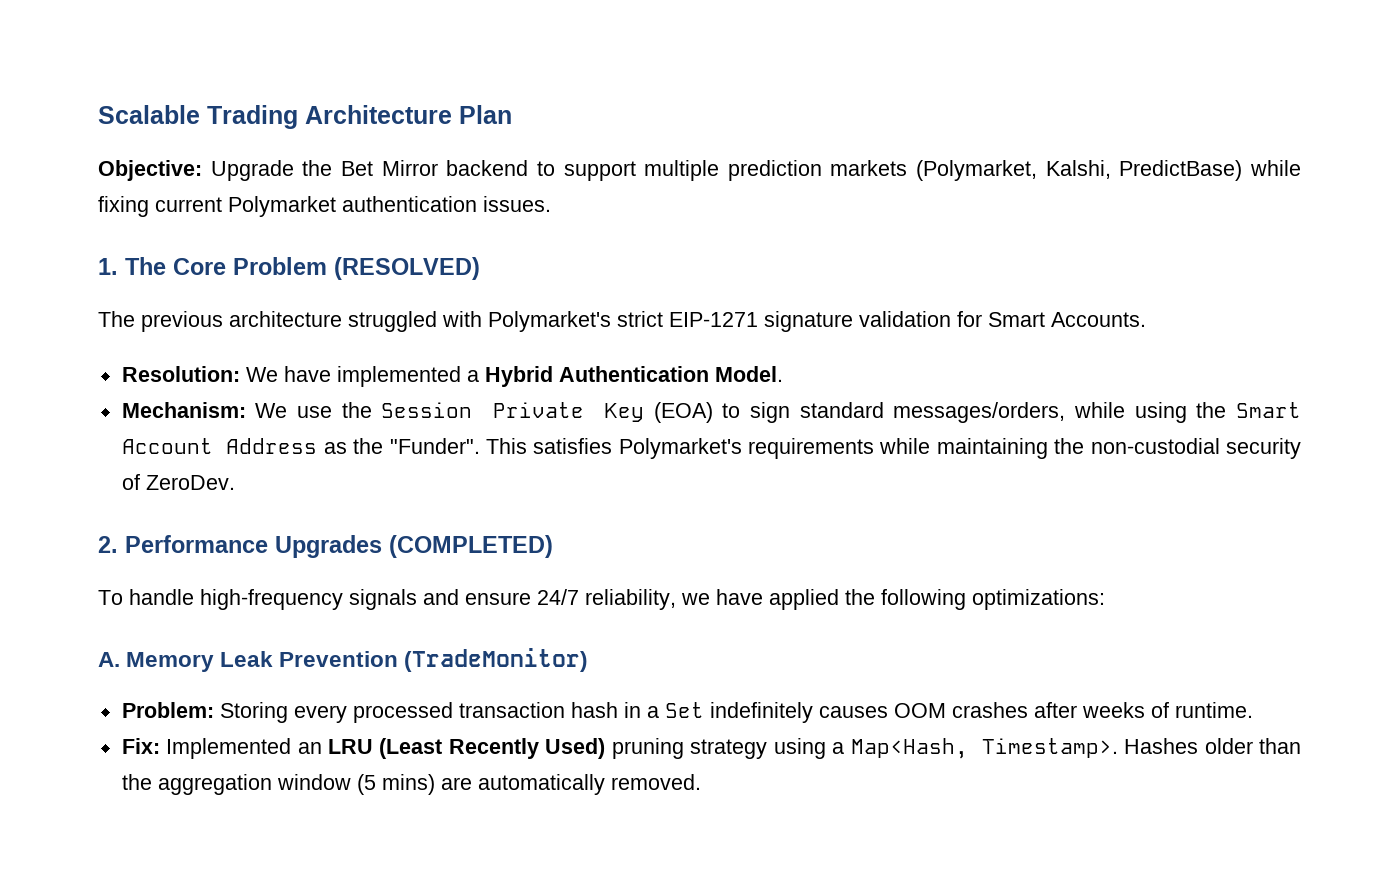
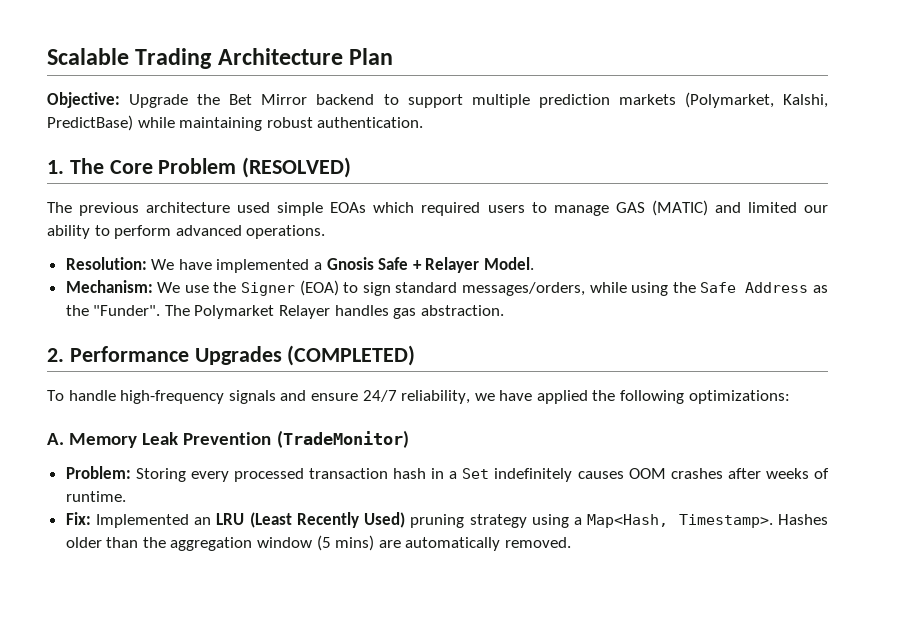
[98,196,551,217] fixing current Polymarket authentication issues. -> [179,117,424,131] maintaining robust authentication.
[348,311,1146,332] struggled with Polymarket's strict EIP-1271 signature validation for Smart Accounts. -> [237,200,829,216] [47,225,326,239] used simple EOAs which required users to manage GAS (MATIC) and limited our ability to perform advanced operations.
[484,366,709,387] Hybrid Authentication -> [326,257,480,273] Gnosis Safe + Relayer
[381,402,645,422] Session Private Key -> [241,282,296,296] Signer
[1236,402,1302,418] [121,438,213,454] Smart Account -> [700,282,737,293] Safe
[485,438,1301,459] [121,474,235,490] This satisfies Polymarket's requirements while maintaining the non-custodial security of ZeroDev. -> [164,305,504,319] The Polymarket Relayer handles gas abstraction.

